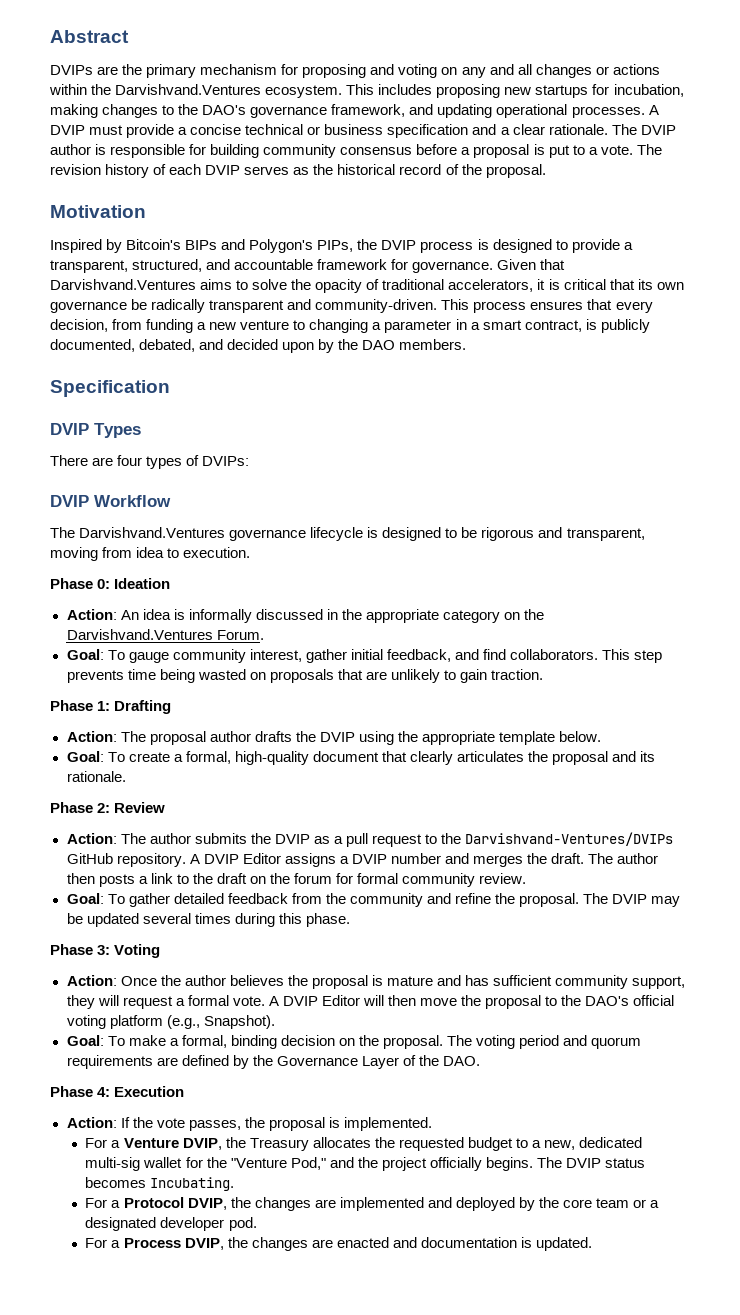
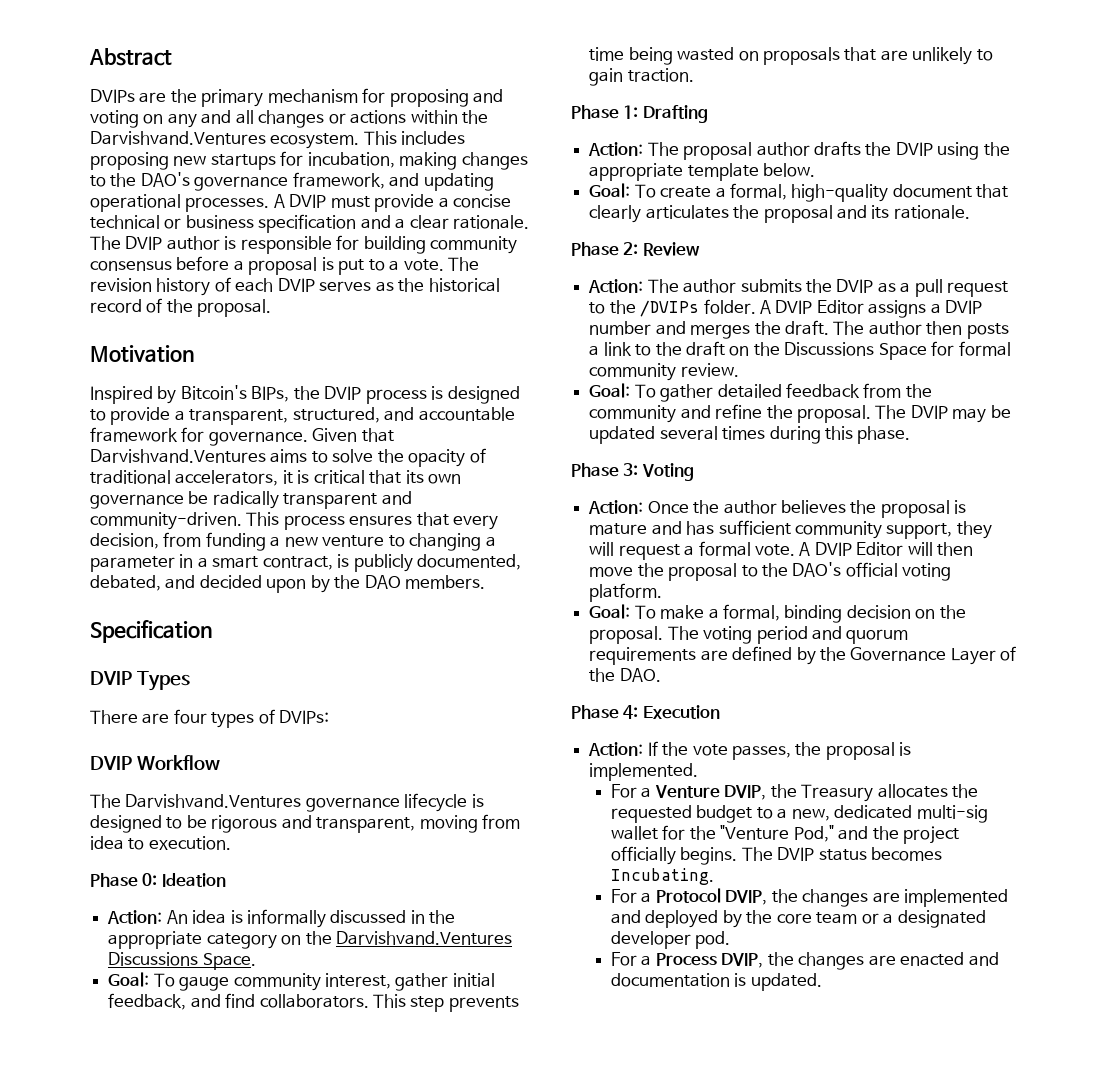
[185,239,354,253] BIPs and Polygon's PIPs, -> [251,386,290,402] BIPs,
[216,630,264,640] Forum. -> [108,952,256,970] Discussions Space.
[465,832,674,846] [66,853,186,867] Darvishvand-Ventures/DVIPs GitHub repository. -> [640,299,756,317] /DVIPs folder.
[293,873,332,884] forum -> [784,342,927,360] Discussions Space
[109,1015,275,1029] platform (e.g., Snapshot). -> [589,583,663,602] platform.

